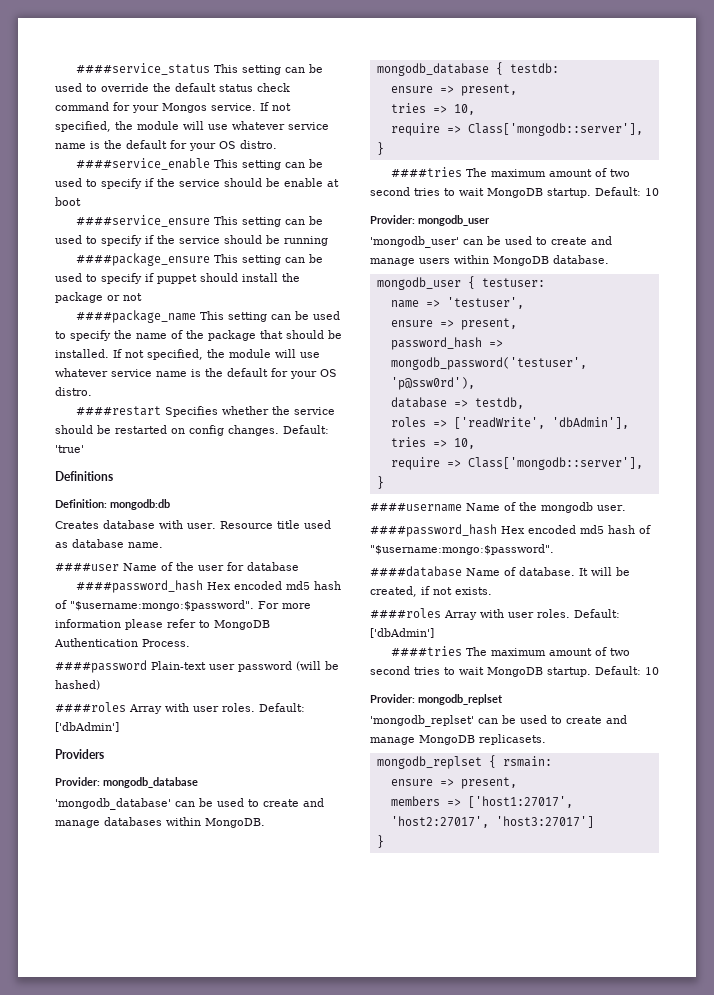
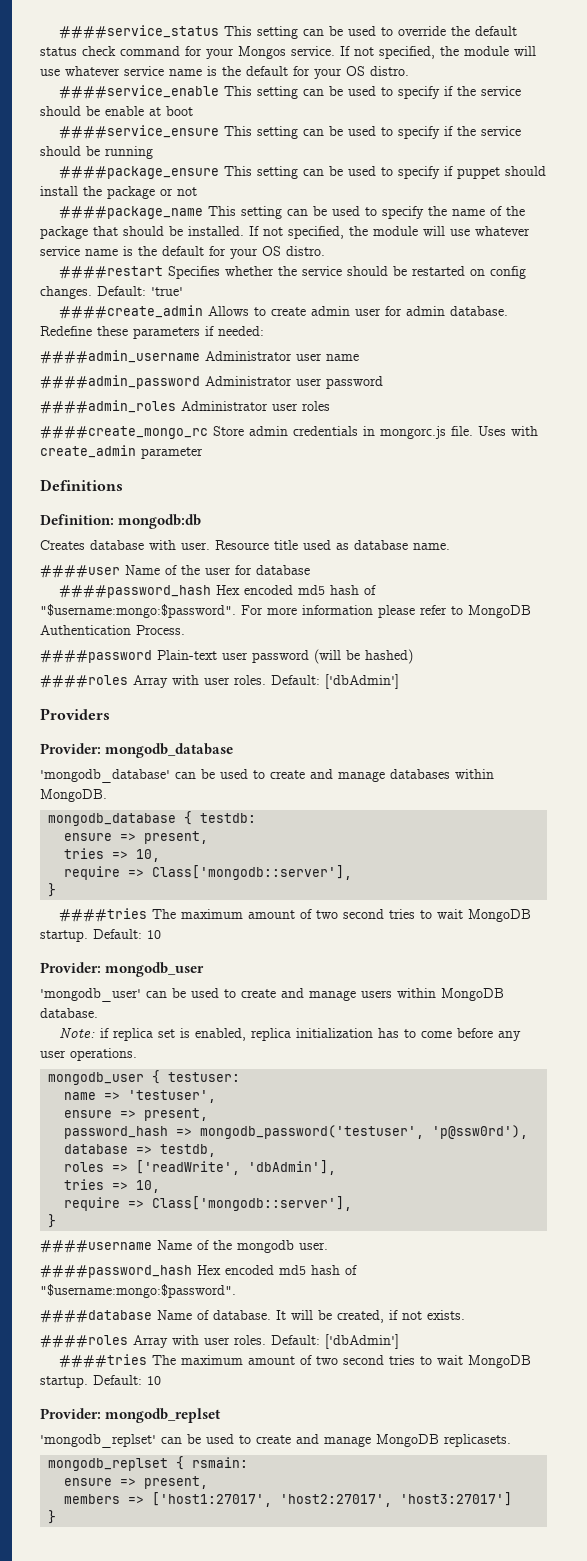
(84, 449) none -> [59,305,509,319] [40,326,264,339] [40,350,359,364] [40,375,383,389] [40,400,330,414] [40,426,538,439] [40,445,203,459] // ####create_admin Allows to create admin user for admin database. Redefine these parameters if needed: // ####admin_username Administrator user name // ####admin_password Administrator user password // ####admin_roles Administrator user roles // ####create_mongo_rc Store admin credentials in mongorc.js file. Uses with create_admin parameter
(609, 259) none -> [59,1027,522,1041] [40,1048,137,1061] // Note: if replica set is enabled, replica initialization has to come before any user operations.

